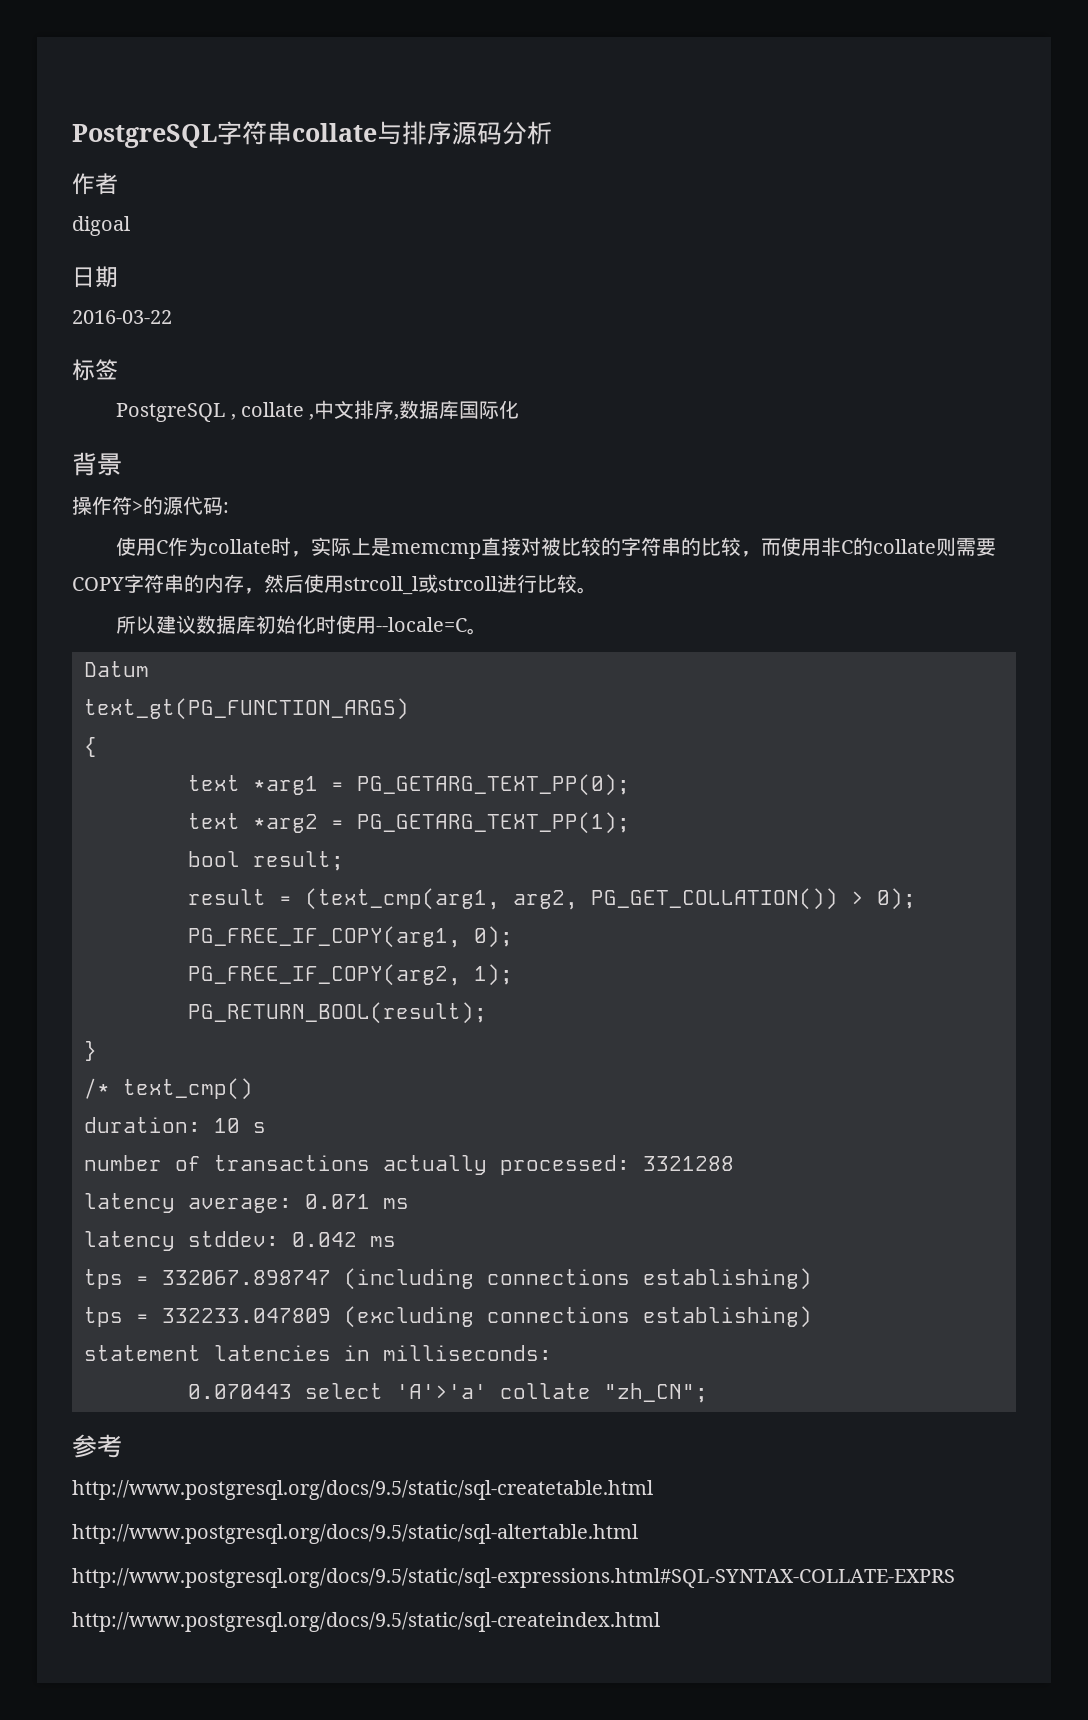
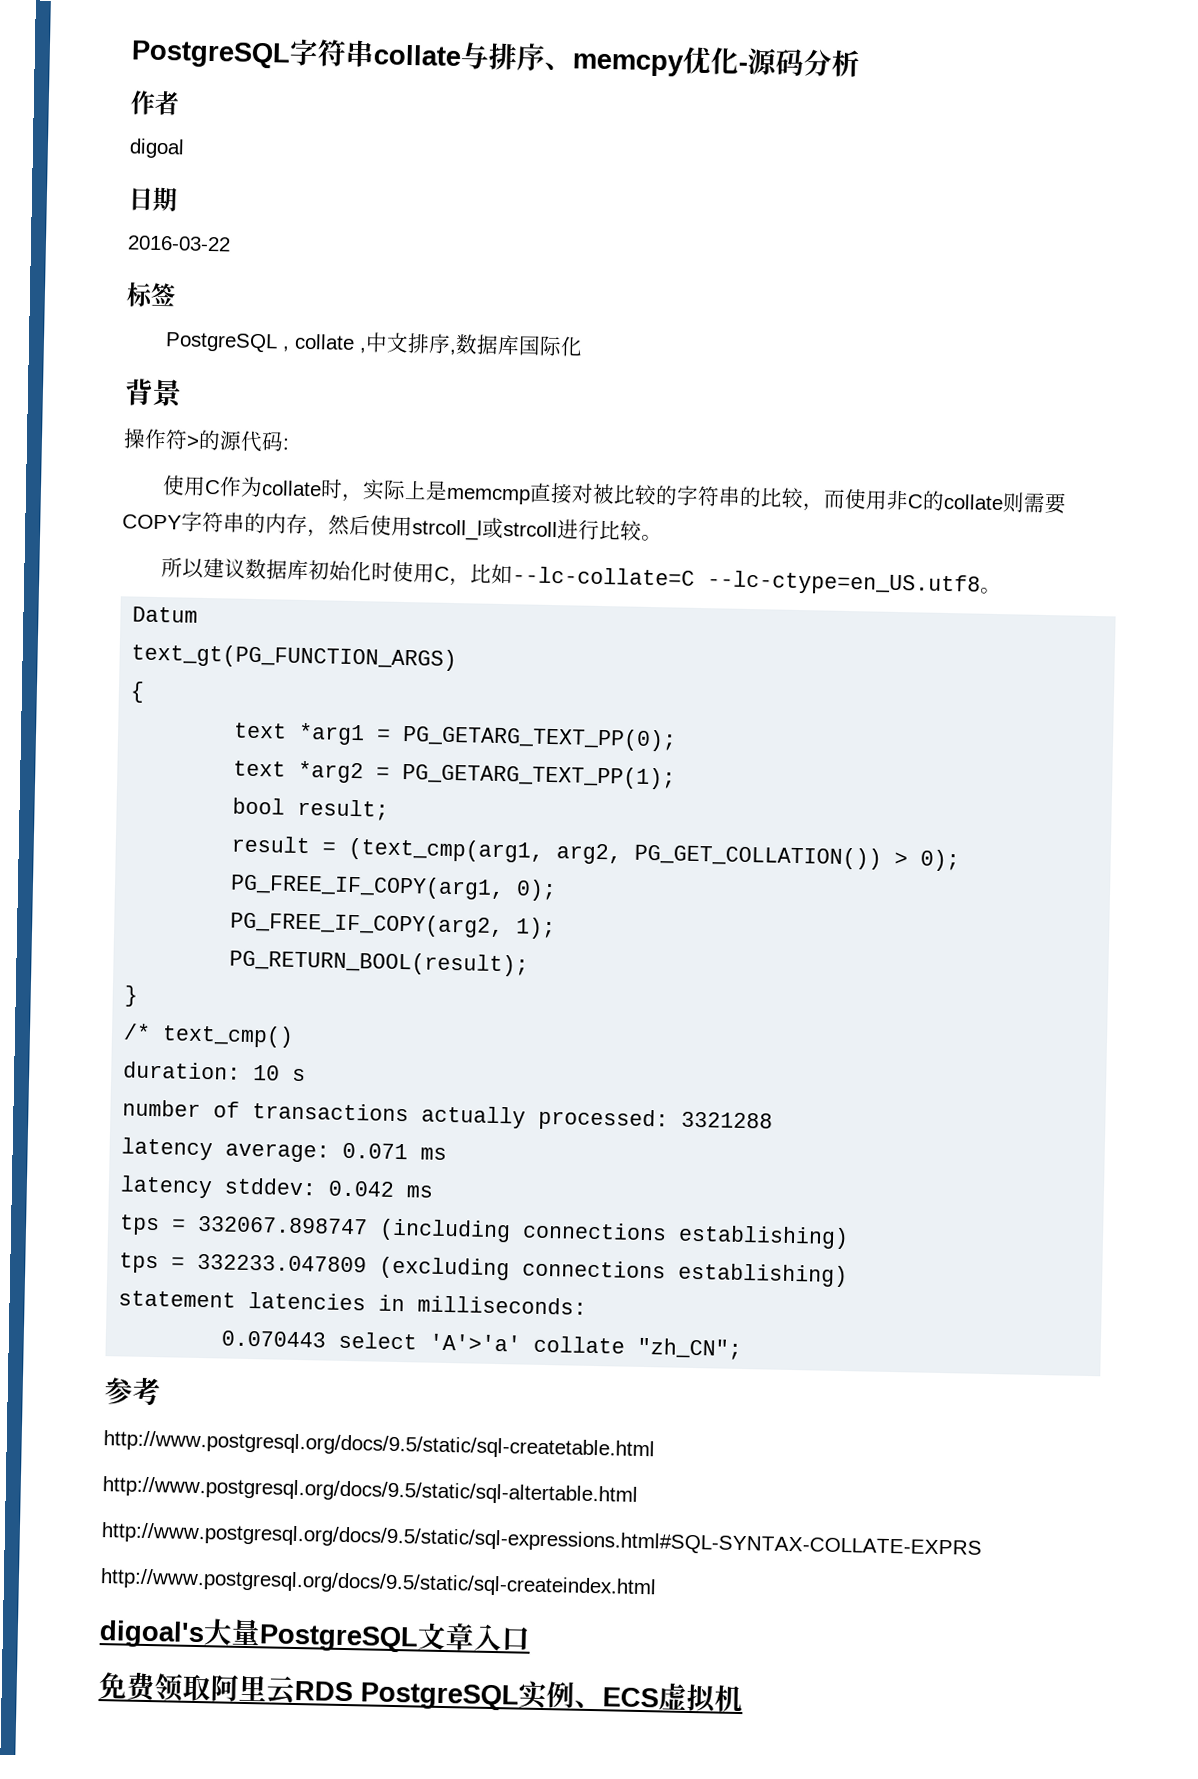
(452, 133) none -> [544,46,748,77] 、memcpy优化-
[376,617,468,632] --locale=C -> [433,563,981,597] C，比如--lc-collate=C --lc-ctype=en_US.utf8
(660, 1622) none -> [99,1618,531,1653] [98,1671,743,1713] // digoal's大量PostgreSQL文章入口 // 免费领取阿里云RDS PostgreSQL实例、ECS虚拟机

